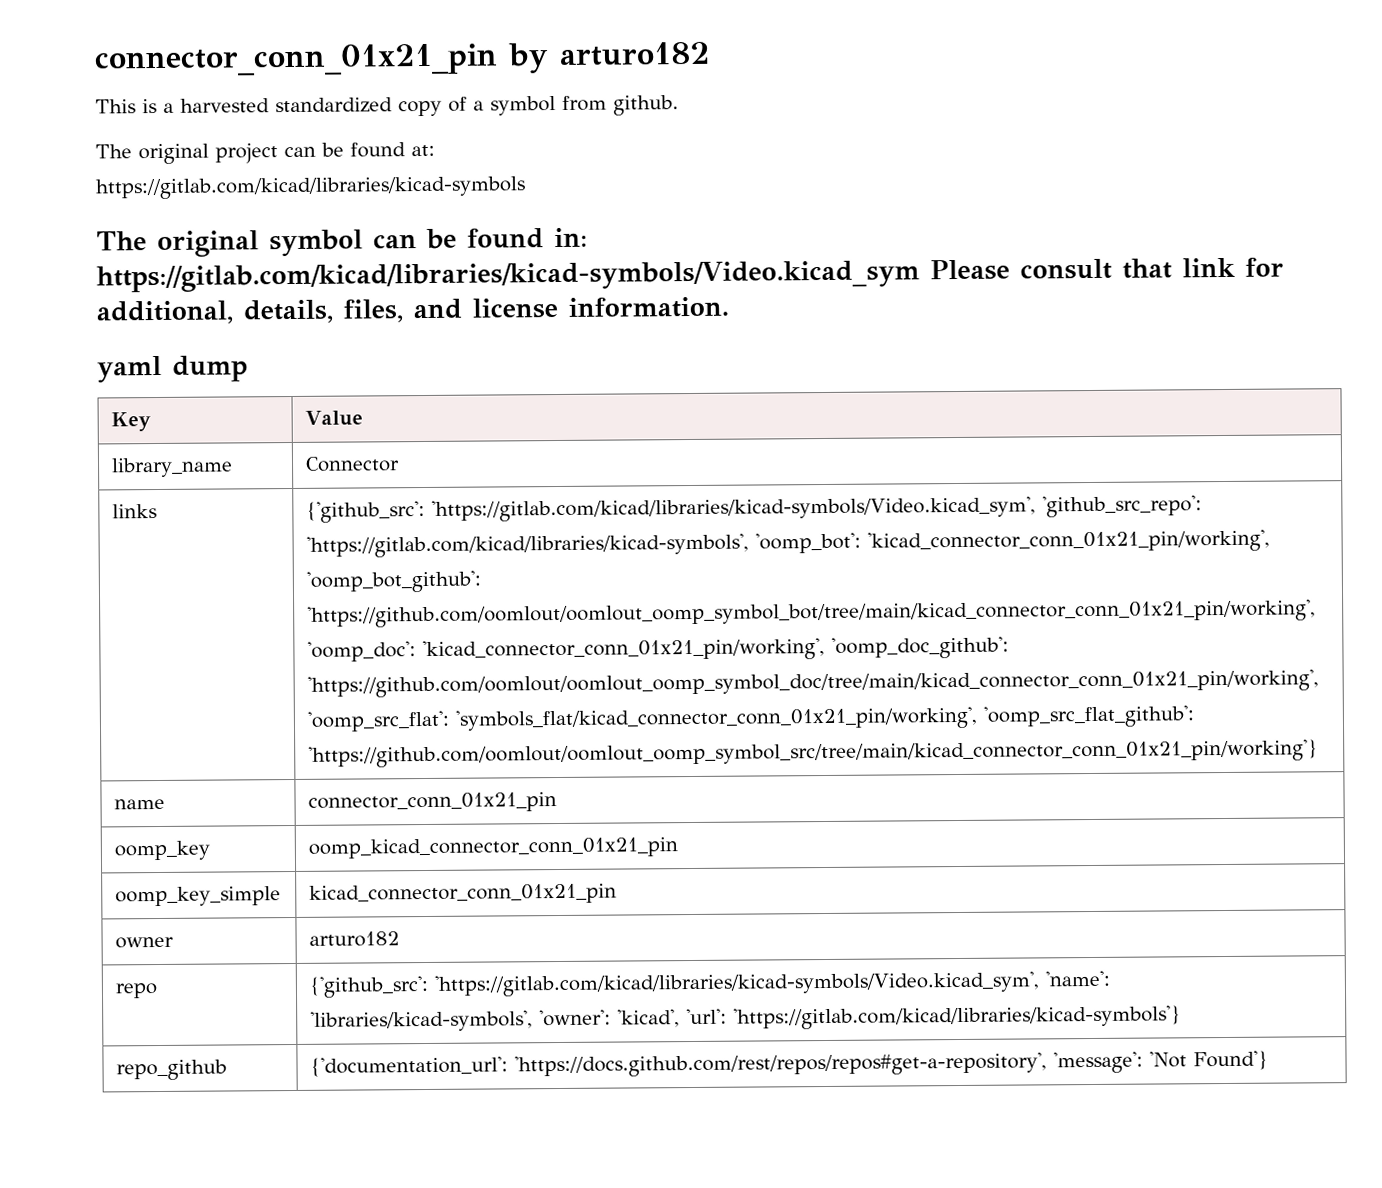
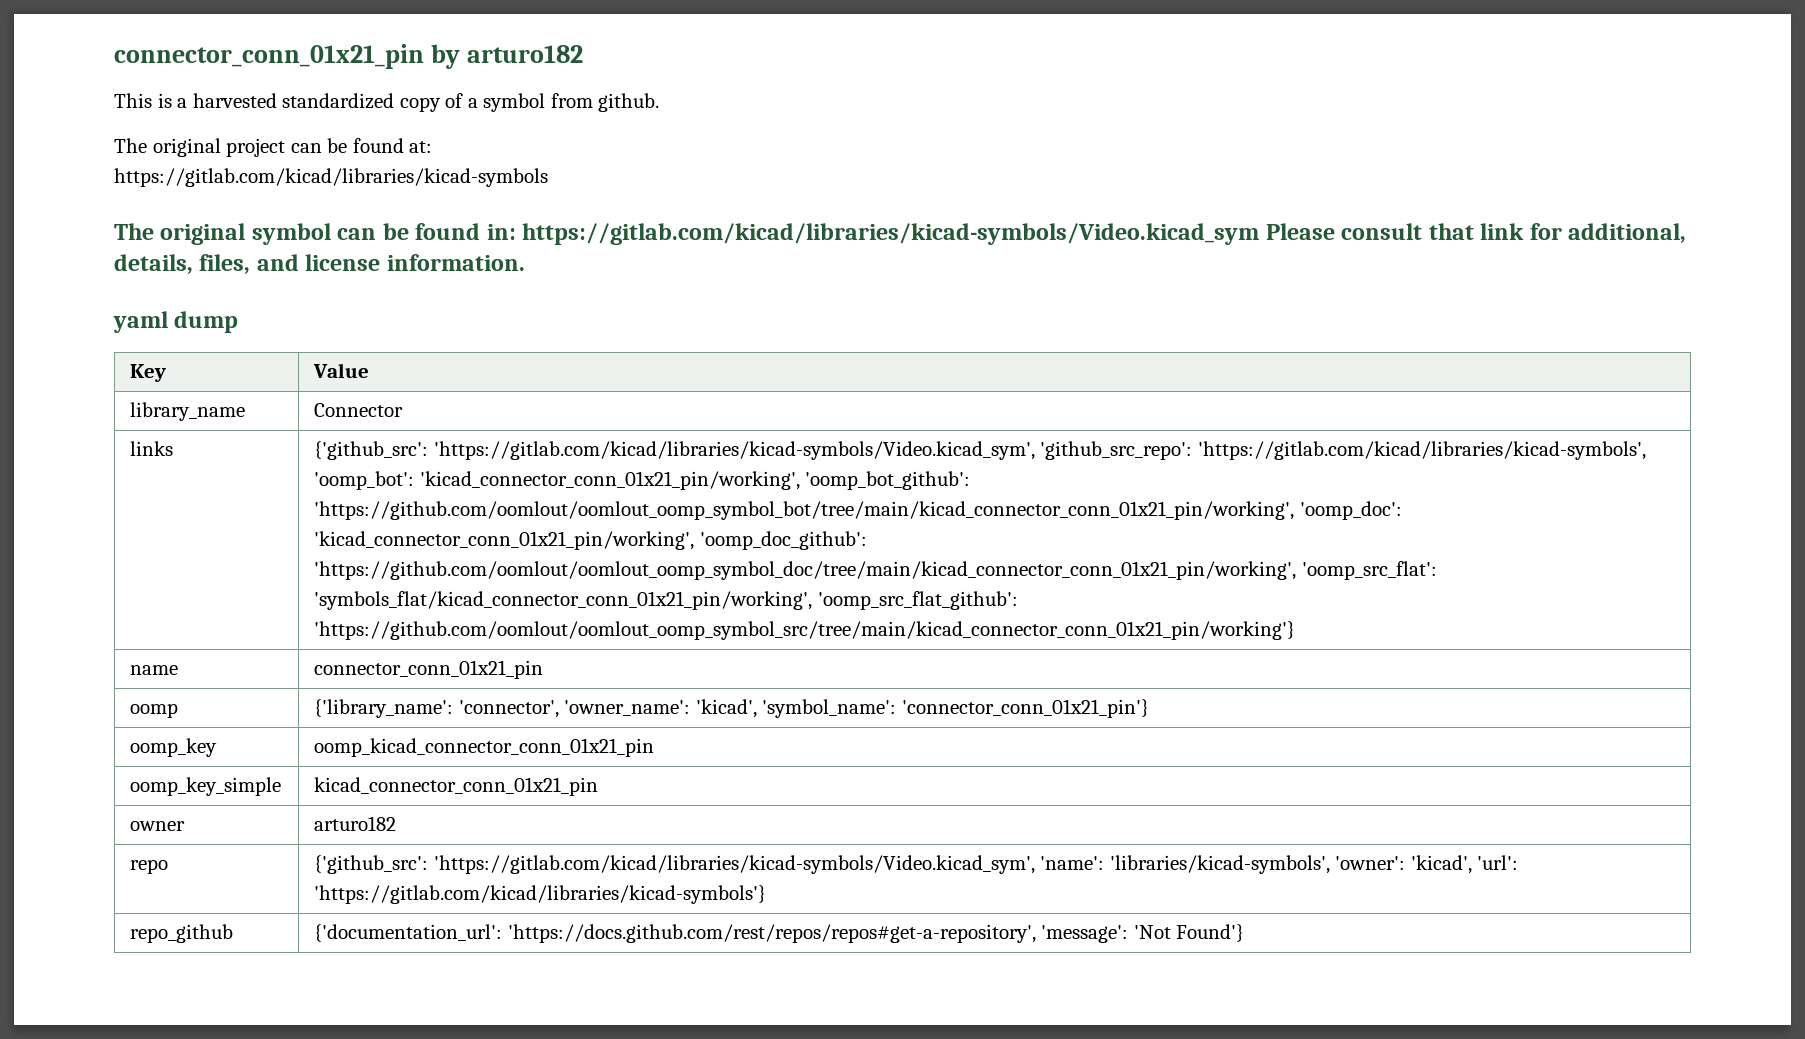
(558, 802) none -> [130,703,179,718] [314,699,1149,718] // oomp | {'library_name': 'connector', 'owner_name': 'kicad', 'symbol_name': 'connector_conn_01x21_pin'}

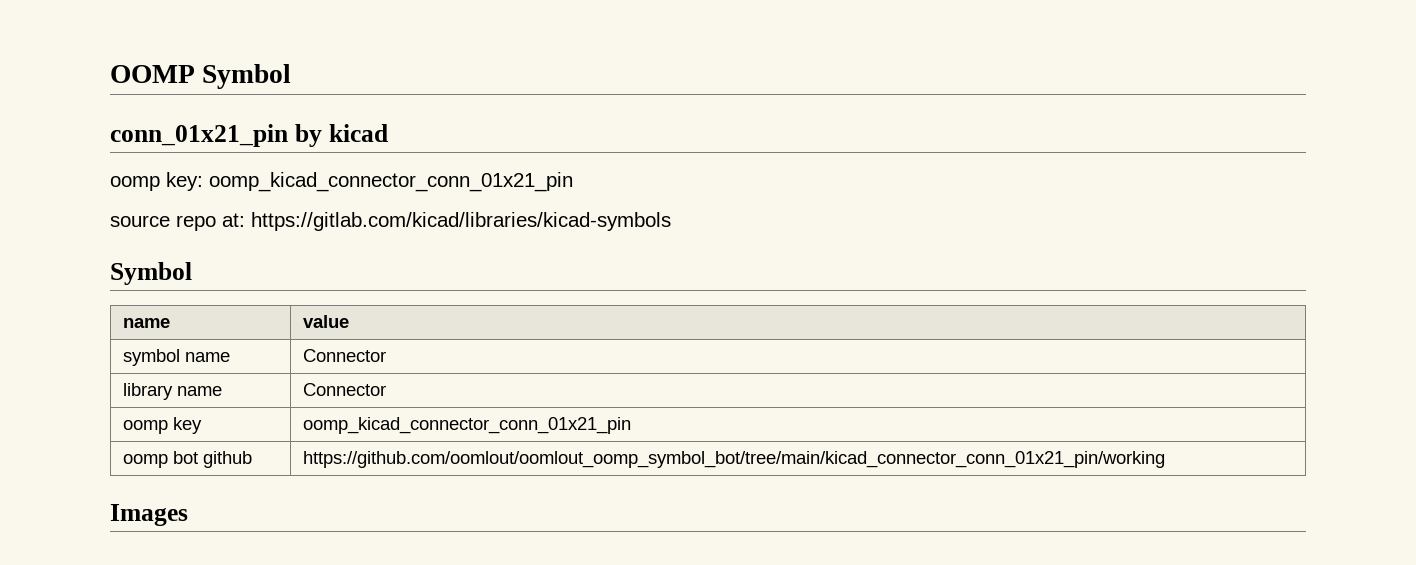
[114,44,584,69] [114,93,660,112] [114,138,404,157] connector_conn_01x21_pin by arturo182 // This is a harvested standardized copy of a symbol from github. // The original project can be found -> [110,64,292,89] [110,124,388,147] [110,172,573,192] [110,215,216,231] OOMP Symbol // conn_01x21_pin by kicad // oomp key: oomp_kicad_connector_conn_01x21_pin // source repo
(433, 147) // -> (245, 220) none
[114,223,1687,245] [114,254,525,275] [113,311,239,333] [130,364,167,382] [313,363,370,378] [130,402,246,421] [314,403,404,417] [130,441,174,456] [314,441,1646,460] [314,471,971,490] [314,501,1402,520] [314,531,867,550] [314,561,1437,580] [314,591,1018,610] [314,621,1296,640] [130,665,179,675] [314,660,544,679] [130,703,179,718] [314,699,1149,718] [130,738,218,757] [314,738,655,757] [130,777,282,796] [314,777,599,796] [130,821,186,831] [314,816,397,831] [130,859,169,874] [314,855,1519,874] [314,885,767,904] [130,924,234,943] [314,924,1245,943] The original symbol can be found in: https://gitlab.com/kicad/libraries/kicad-symbols/Video.kicad_sym Please consult that link for additional, details, files, and license information. // yaml dump // Key | Value // library_name | Connector // links | {'github_src': 'https://gitlab.com/kicad/libraries/kicad-symbols/Video.kicad_sym', 'github_src_repo': 'https://gitlab.com/kicad/libraries/kicad-symbols', 'oomp_bot': 'kicad_connector_conn_01x21_pin/working', 'oomp_bot_github': 'https://github.com/oomlout/oomlout_oomp_symbol_bot/tree/main/kicad_connector_conn_01x21_pin/working', 'oomp_doc': 'kicad_connector_conn_01x21_pin/working', 'oomp_doc_github': 'https://github.com/oomlout/oomlout_oomp_symbol_doc/tree/main/kicad_connector_conn_01x21_pin/working', 'oomp_src_flat': 'symbols_flat/kicad_connector_conn_01x21_pin/working', 'oomp_src_flat_github': 'https://github.com/oomlout/oomlout_oomp_symbol_src/tree/main/kicad_connector_conn_01x21_pin/working'} // name | connector_conn_01x21_pin // oomp | {'library_name': 'connector', 'owner_name': 'kicad', 'symbol_name': 'connector_conn_01x21_pin'} // oomp_key | oomp_kicad_connector_conn_01x21_pin // oomp_key_simple | kicad_connector_conn_01x21_pin // owner | arturo182 // repo | {'github_src': 'https://gitlab.com/kicad/libraries/kicad-symbols/Video.kicad_sym', 'name': 'libraries/kicad-symbols', 'owner': 'kicad', 'url': 'https://gitlab.com/kicad/libraries/kicad-symbols'} // repo_github | {'documentation_url': 'https://docs.github.com/rest/repos/repos#get-a-repository', 'message': 'Not Found'} -> [110,262,192,285] [122,318,170,328] [302,315,349,328] [122,349,230,366] [302,349,386,362] [122,383,222,400] [302,383,386,396] [122,417,202,434] [302,417,631,434] [122,451,252,468] [302,451,1165,468] [110,504,188,526] Symbol // name | value // symbol name | Connector // library name | Connector // oomp key | oomp_kicad_connector_conn_01x21_pin // oomp bot github | https://github.com/oomlout/oomlout_oomp_symbol_bot/tree/main/kicad_connector_conn_01x21_pin/working // Images

